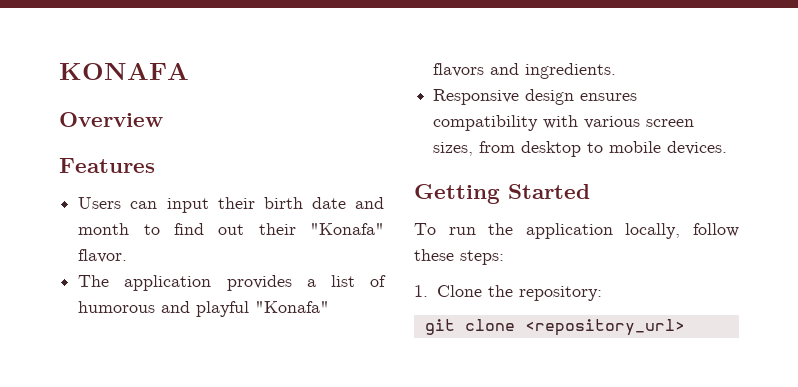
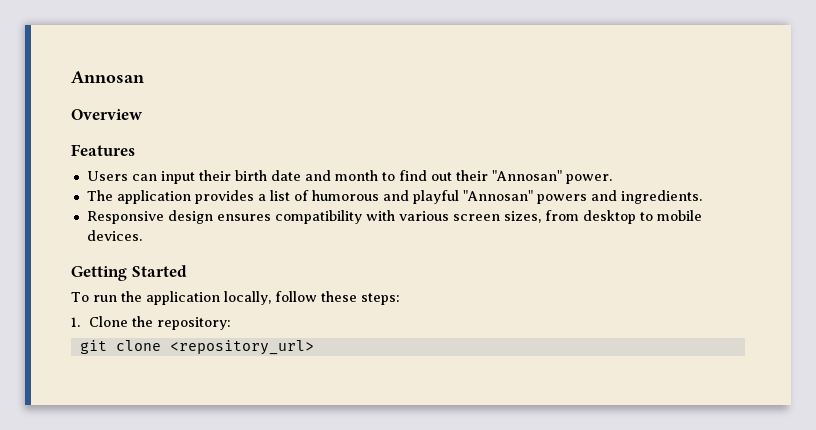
[59,63,189,80] KONAFA -> [71,71,144,83] Annosan
[310,223,384,235] [78,249,128,263] "Konafa" flavor. -> [491,170,612,184] "Annosan" power.
[255,301,330,313] [433,63,485,77] "Konafa" flavors -> [462,190,587,204] "Annosan" powers

